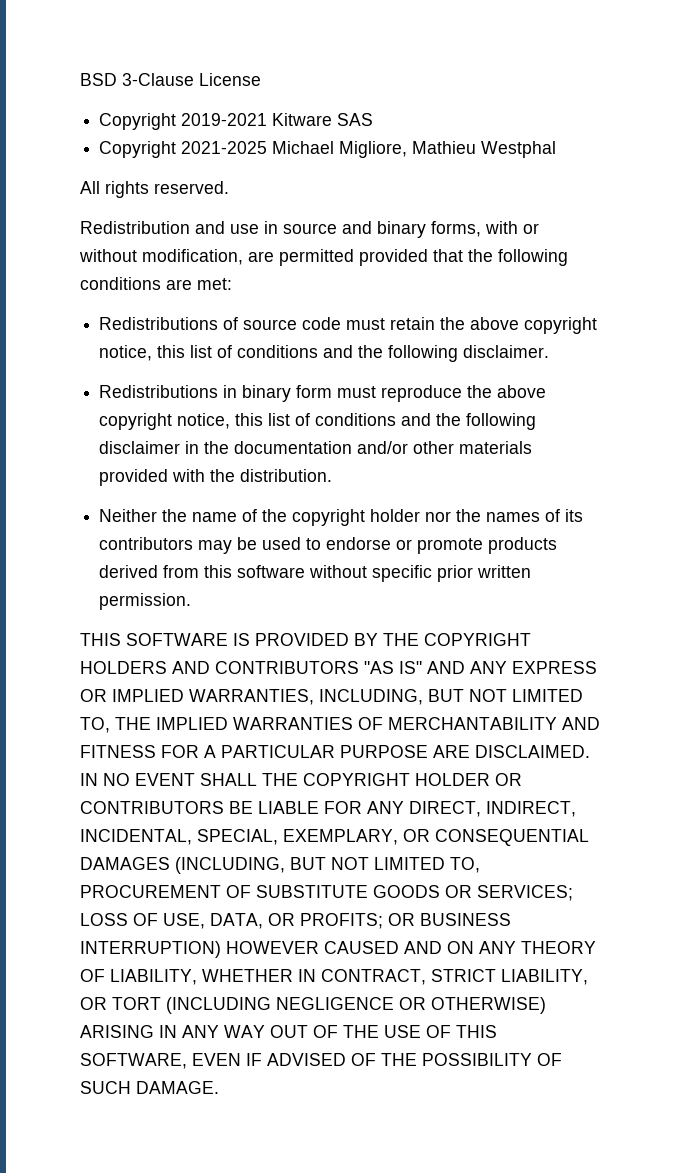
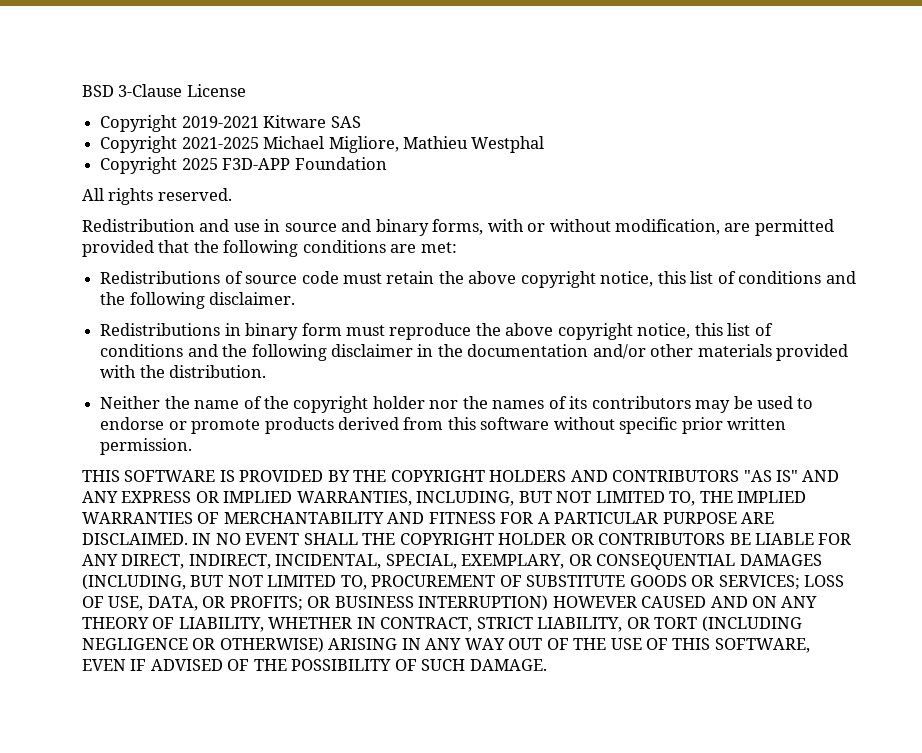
(557, 149) none -> [100,157,387,174] // Copyright 2025 F3D-APP Foundation

